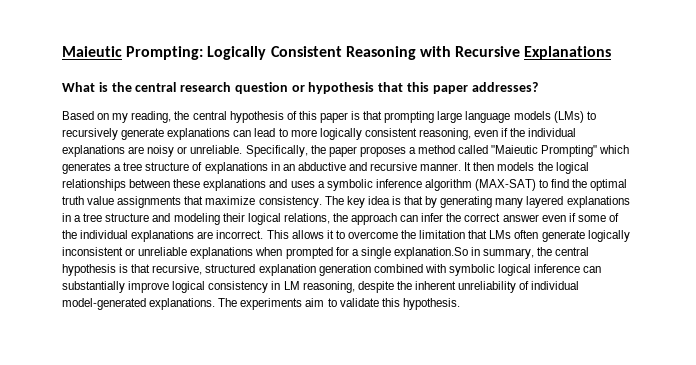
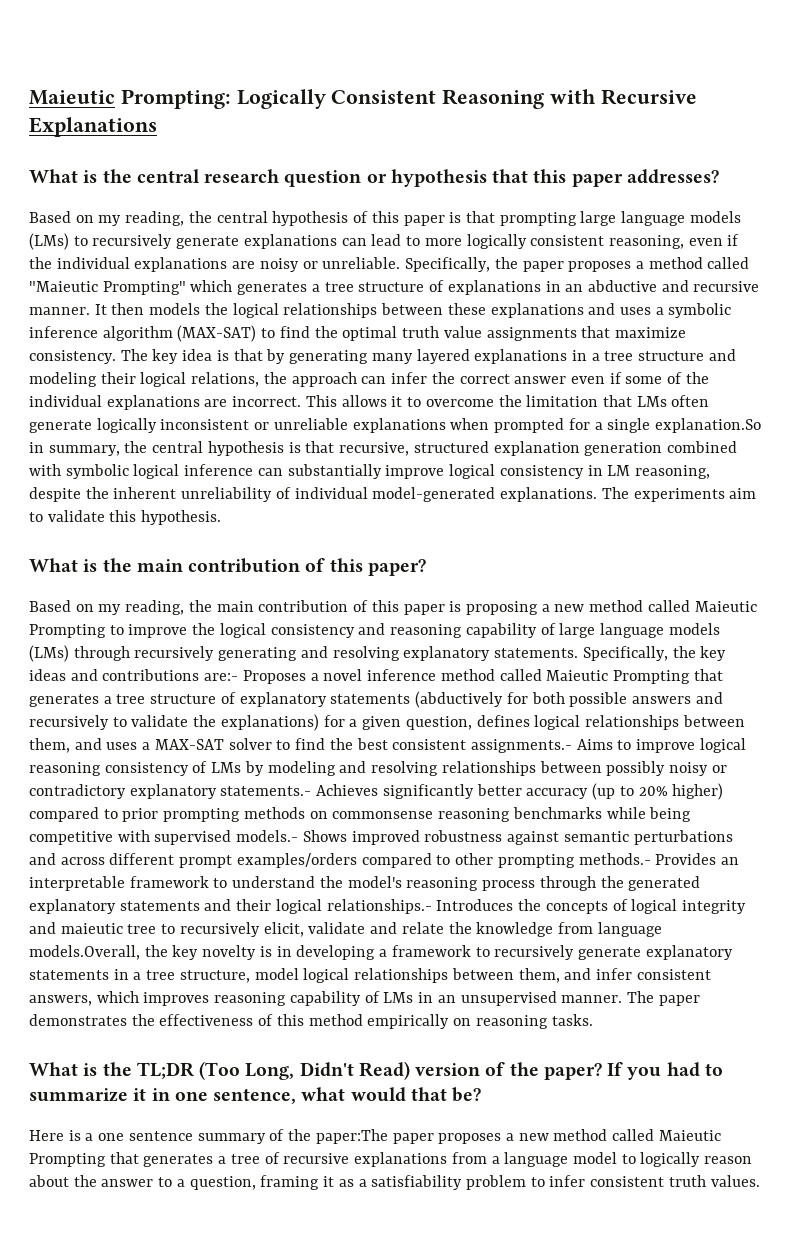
(460, 304) none -> [29,558,426,576] [29,600,757,615] [29,623,720,638] [29,645,727,662] [29,669,723,684] [29,691,723,708] [29,714,745,731] [29,738,746,753] [29,761,727,776] [29,783,724,800] [29,807,692,822] [29,830,733,845] [29,853,739,868] [29,876,701,891] [29,899,746,914] [29,922,662,937] [29,945,733,960] [29,968,711,983] [29,991,700,1006] [29,1014,593,1029] [29,1061,723,1080] [29,1087,482,1104] [29,1129,721,1144] [29,1152,753,1167] [29,1175,760,1190] // What is the main contribution of this paper? // Based on my reading, the main contribution of this paper is proposing a new method called Maieutic Prompting to improve the logical consistency and reasoning capability of large language models (LMs) through recursively generating and resolving explanatory statements. Specifically, the key ideas and contributions are:- Proposes a novel inference method called Maieutic Prompting that generates a tree structure of explanatory statements (abductively for both possible answers and recursively to validate the explanations) for a given question, defines logical relationships between them, and uses a MAX-SAT solver to find the best consistent assignments.- Aims to improve logical reasoning consistency of LMs by modeling and resolving relationships between possibly noisy or contradictory explanatory statements.- Achieves significantly better accuracy (up to 20% higher) compared to prior prompting methods on commonsense reasoning benchmarks while being competitive with supervised models.- Shows improved robustness against semantic perturbations and across different prompt examples/orders compared to other prompting methods.- Provides an interpretable framework to understand the model's reasoning process through the generated explanatory statements and their logical relationships.- Introduces the concepts of logical integrity and maieutic tree to recursively elicit, validate and relate the knowledge from language models.Overall, the key novelty is in developing a framework to recursively generate explanatory statements in a tree structure, model logical relationships between them, and infer consistent answers, which improves reasoning capability of LMs in an unsupervised manner. The paper demonstrates the effectiveness of this method empirically on reasoning tasks. // What is the TL;DR (Too Long, Didn't Read) version of the paper? If you had to summarize it in one sentence, what would that be? // Here is a one sentence summary of the paper:The paper proposes a new method called Maieutic Prompting that generates a tree of recursive explanations from a language model to logically reason about the answer to a question, framing it as a satisfiability problem to infer consistent truth values.

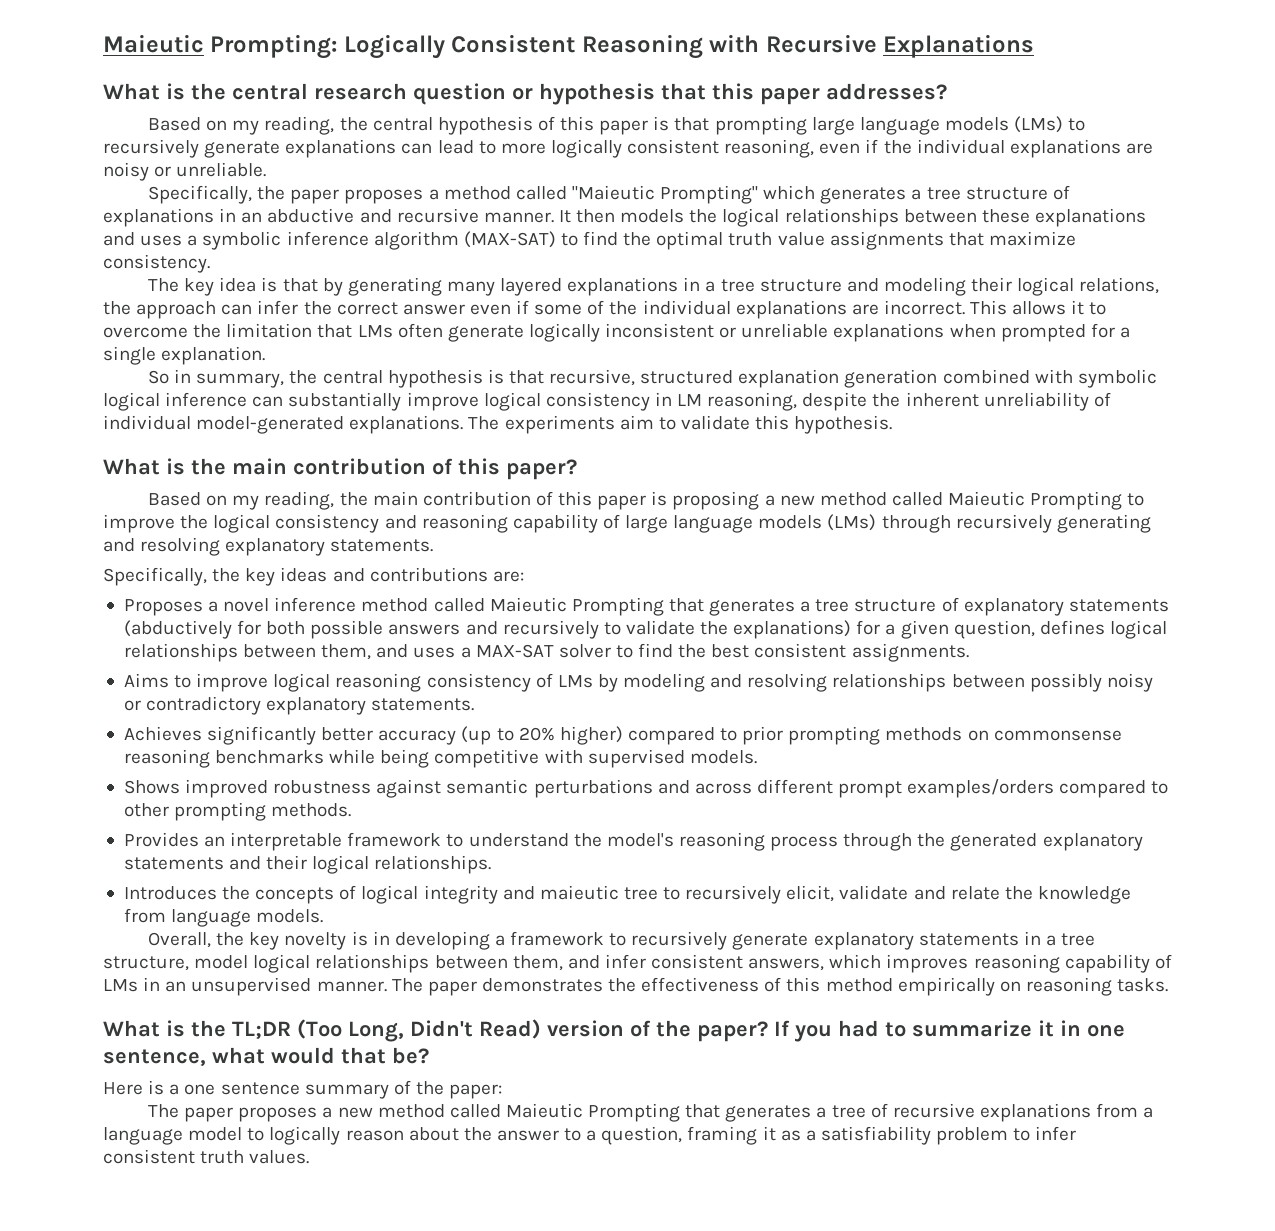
(401, 263) none -> (267, 169) //
(116, 357) none -> (210, 263) //
[654,418,761,433] explanation.So -> [161,346,266,365] [148,370,170,384] explanation. // So
(579, 653) none -> (434, 545) //
[204,673,239,681] are:- -> [492,571,524,582] are: //
[470,739,572,753] assignments.- -> [851,643,969,662] assignments. //
[220,786,312,796] statements.- -> [371,698,475,711] statements. //
[236,830,299,842] models.- -> [689,750,757,764] models. //
[578,853,651,865] methods.- -> [271,803,352,817] methods. //
[326,899,432,914] relationships.- -> [374,855,492,874] relationships. //
[29,945,140,960] models.Overall, -> [256,909,324,923] [148,932,212,948] models. // Overall,
[315,1129,388,1144] paper:The -> [449,1084,503,1099] [148,1104,180,1118] paper: // The

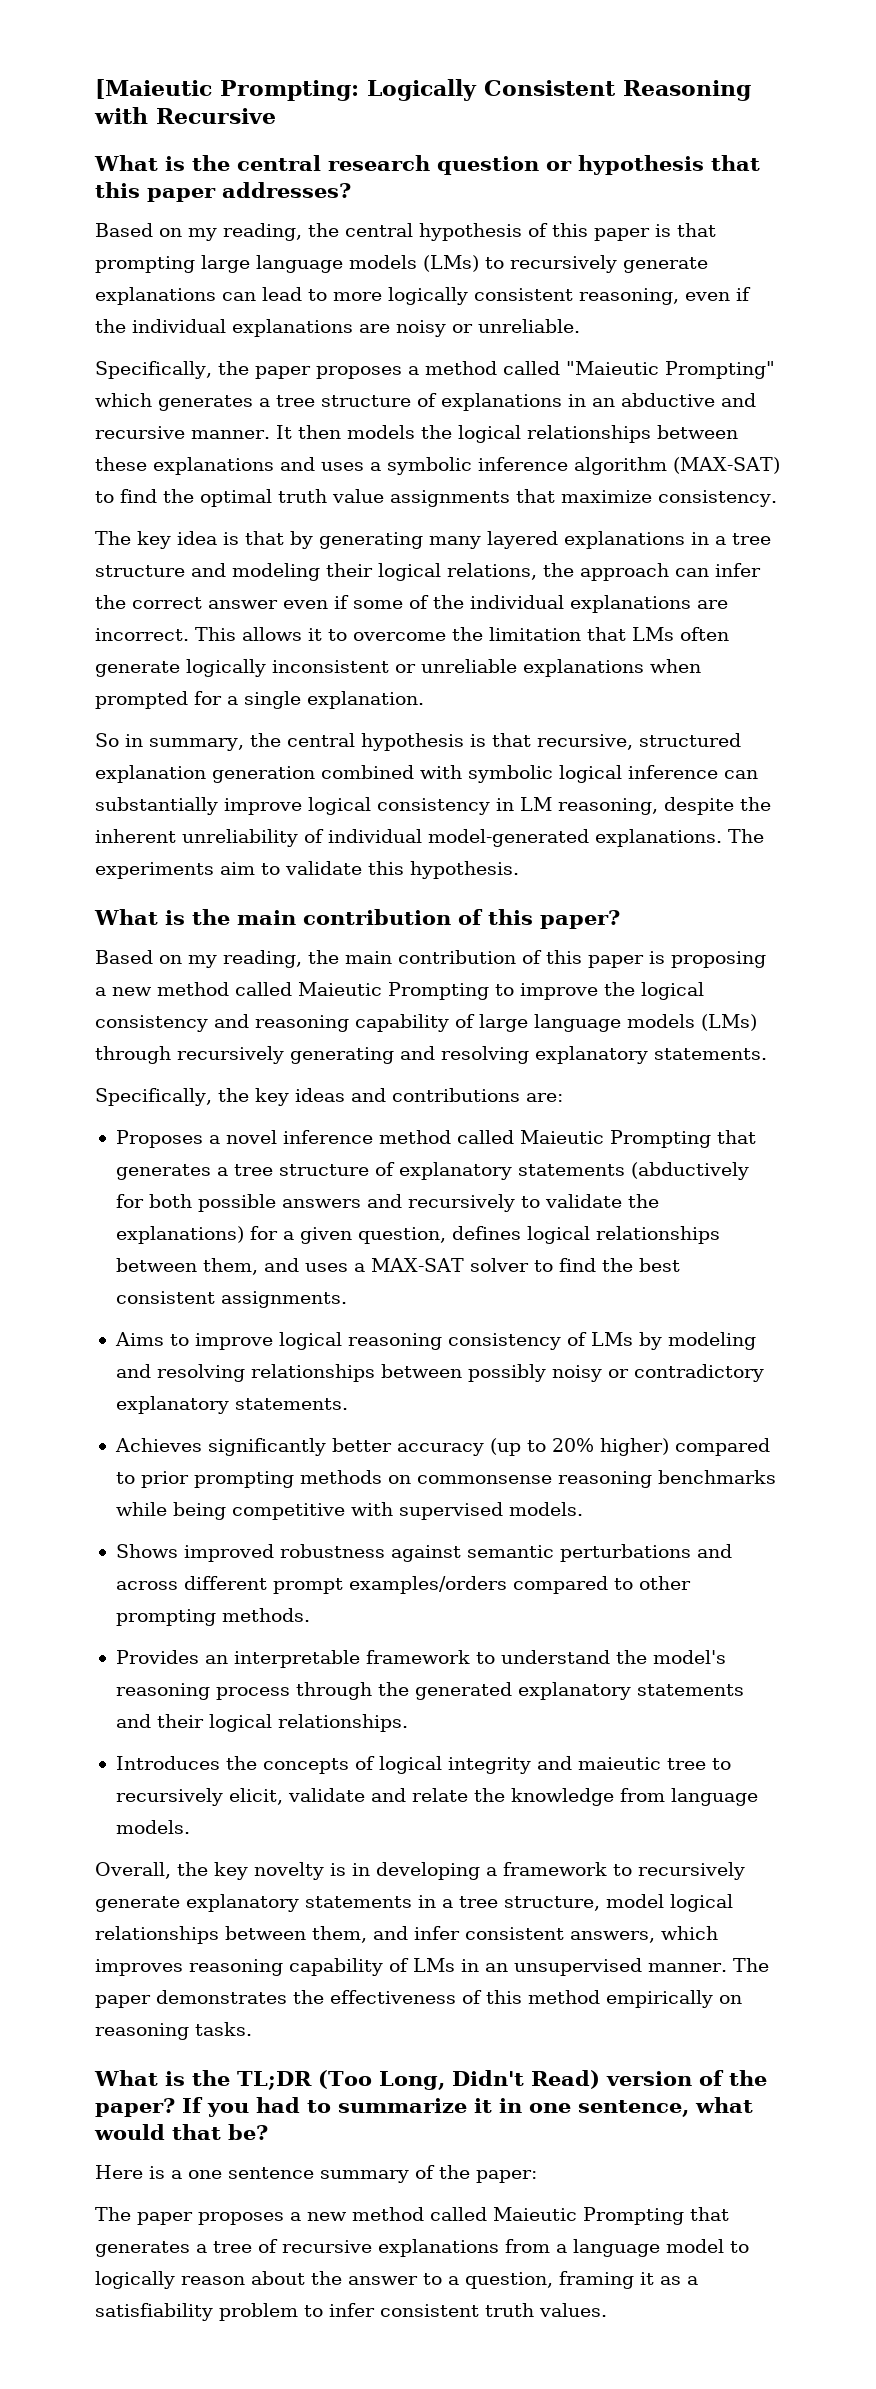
[103,34,204,53] Maieutic -> [95,79,212,99] [Maieutic
[883,34,1035,58] Explanations -> (276, 116) none

